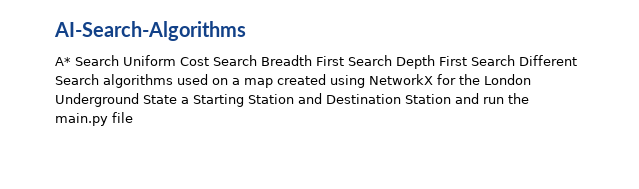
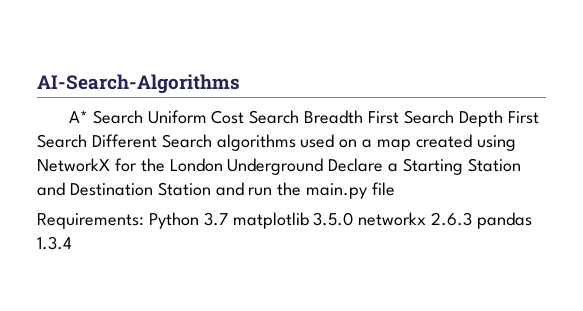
[143,95,177,104] State -> [328,158,384,172] Declare
(133, 117) none -> [37,212,533,229] [37,236,72,250] // Requirements: Python 3.7 matplotlib 3.5.0 networkx 2.6.3 pandas 1.3.4

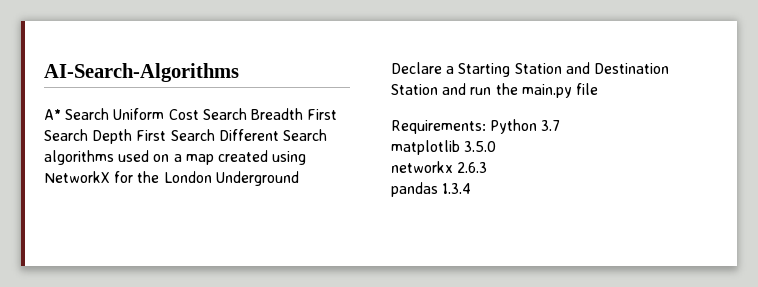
(228, 219) none -> (561, 125) //
(354, 219) none -> (497, 146) //
(473, 219) none -> (488, 167) //

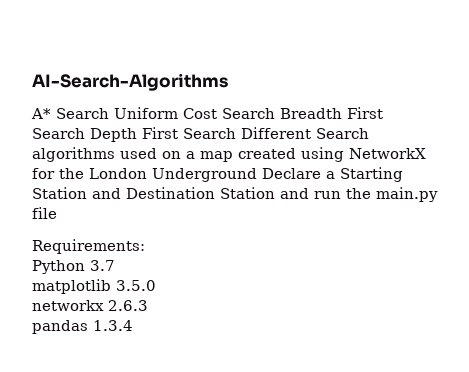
(486, 127) none -> (145, 246) //

